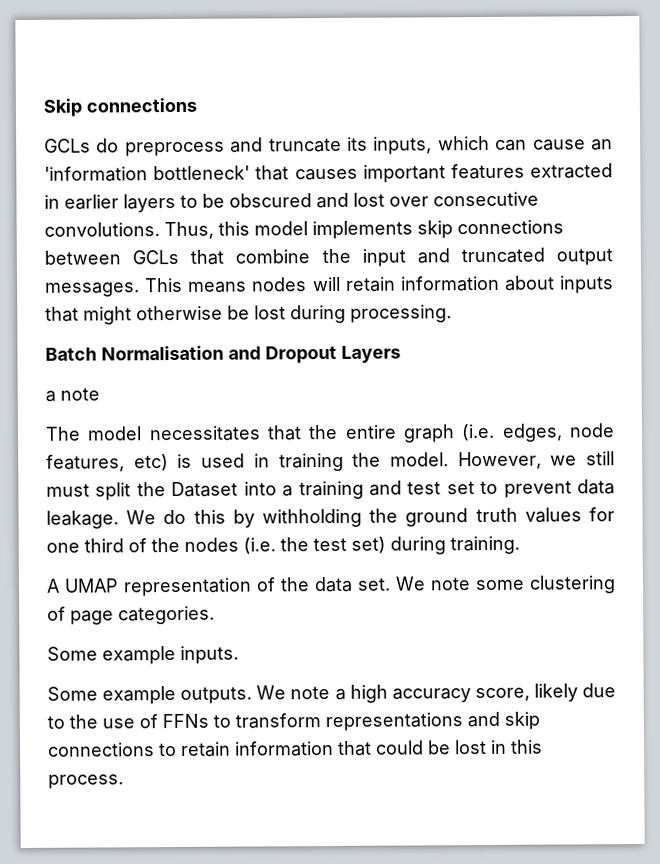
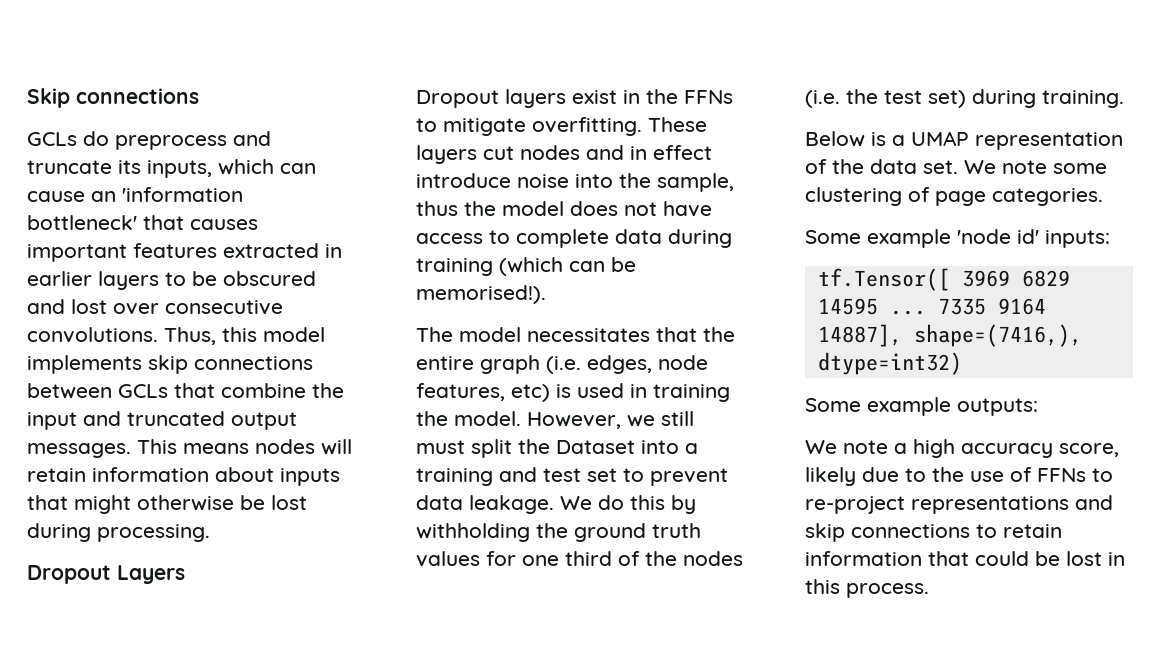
[45,345,261,361] Batch Normalisation and -> (210, 533) none
[45,387,100,402] a note -> [416,89,733,108] [416,117,707,136] [416,145,712,164] [416,173,734,192] [416,201,712,217] [416,229,732,248] [416,257,636,276] [416,285,546,304] Dropout layers exist in the FFNs to mitigate overfitting. These layers cut nodes and in effect introduce noise into the sample, thus the model does not have access to complete data during training (which can be memorised!).
[46,578,60,593] A -> [805,131,905,147] Below is a
[180,645,239,664] [47,685,253,705] inputs. // Some example outputs. -> [957,229,1110,248] [817,268,1070,291] [817,298,1046,315] [817,324,1082,347] [817,352,962,375] [805,397,1038,416] 'node id' inputs: // tf.Tensor([ 3969 6829 14595 ... 7335 9164 14887], shape=(7416,), dtype=int32) // Some example outputs: //
[235,713,321,729] transform -> [805,496,905,514] re-project

